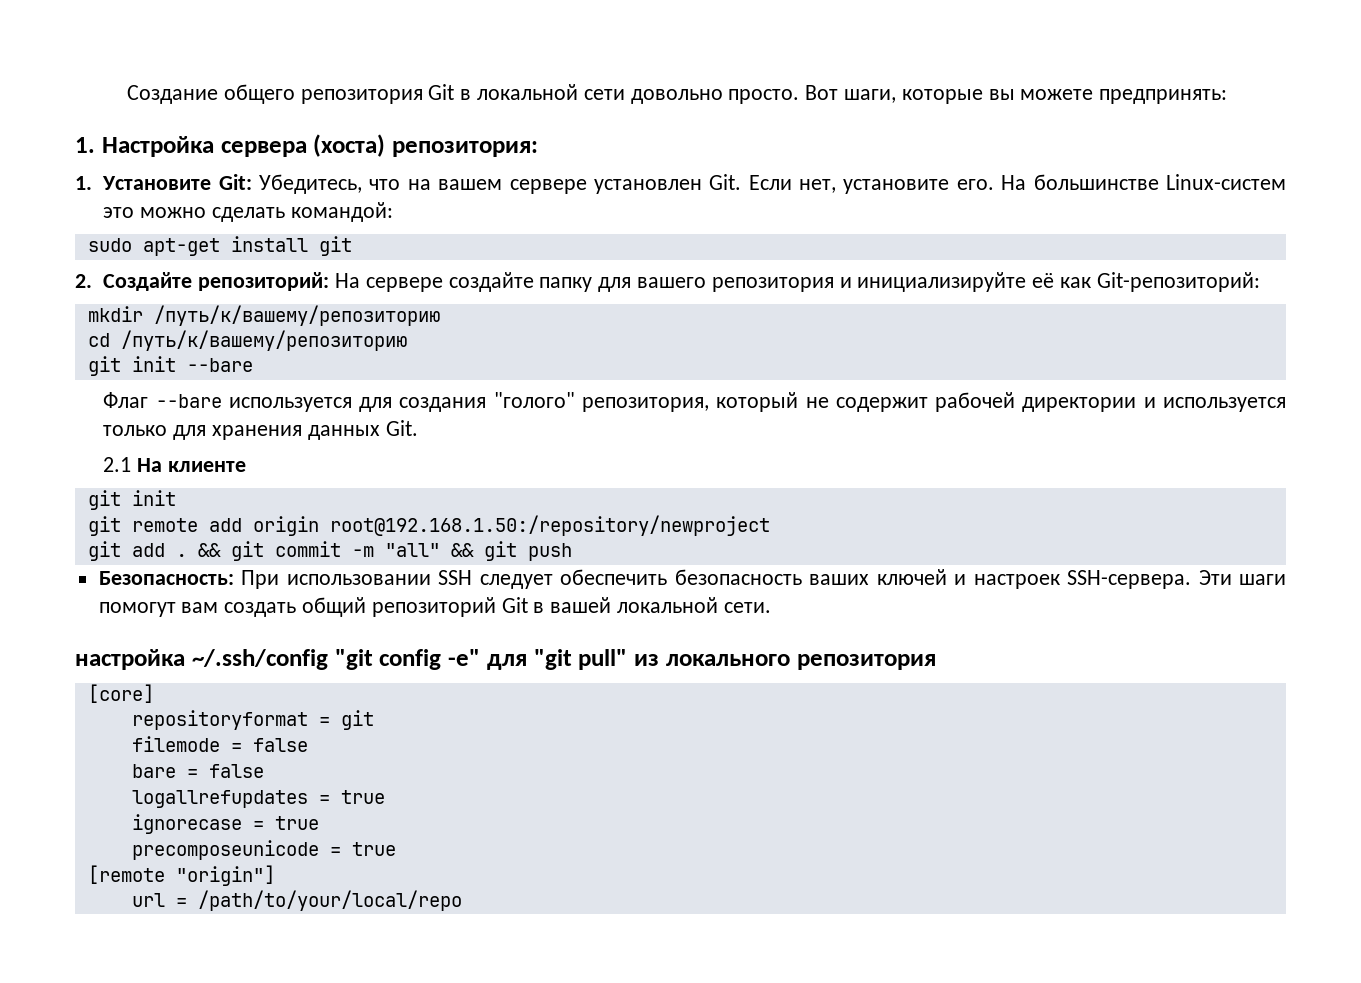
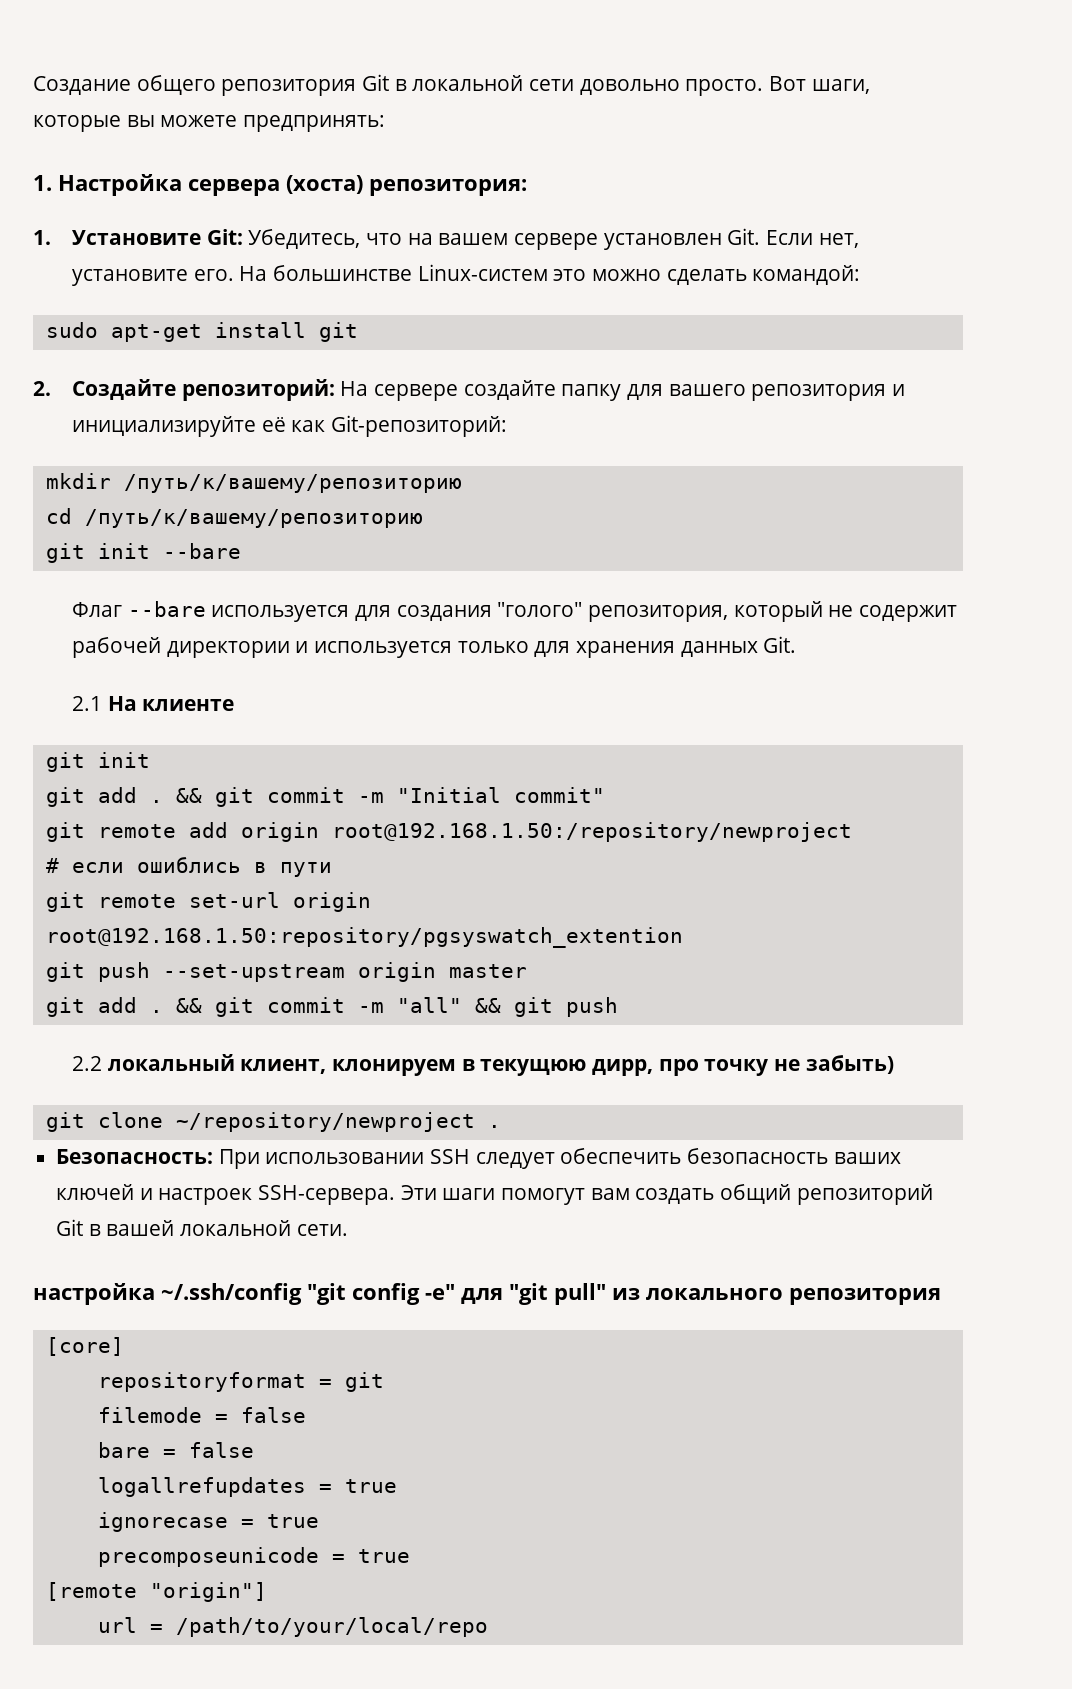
(176, 498) none -> [45,787,605,807] // git add . && git commit -m "Initial commit"
(770, 525) none -> [45,857,332,877] [45,892,371,912] [45,927,683,948] [45,962,527,982] // # если ошиблись в пути // git remote set-url origin root@192.168.1.50:repository/pgsyswatch_extention // git push --set-upstream origin master
(572, 552) none -> [71,1054,894,1076] [45,1112,501,1132] // 2.2 локальный клиент, клонируем в текущюю дирр, про точку не забыть) // git clone ~/repository/newproject .

